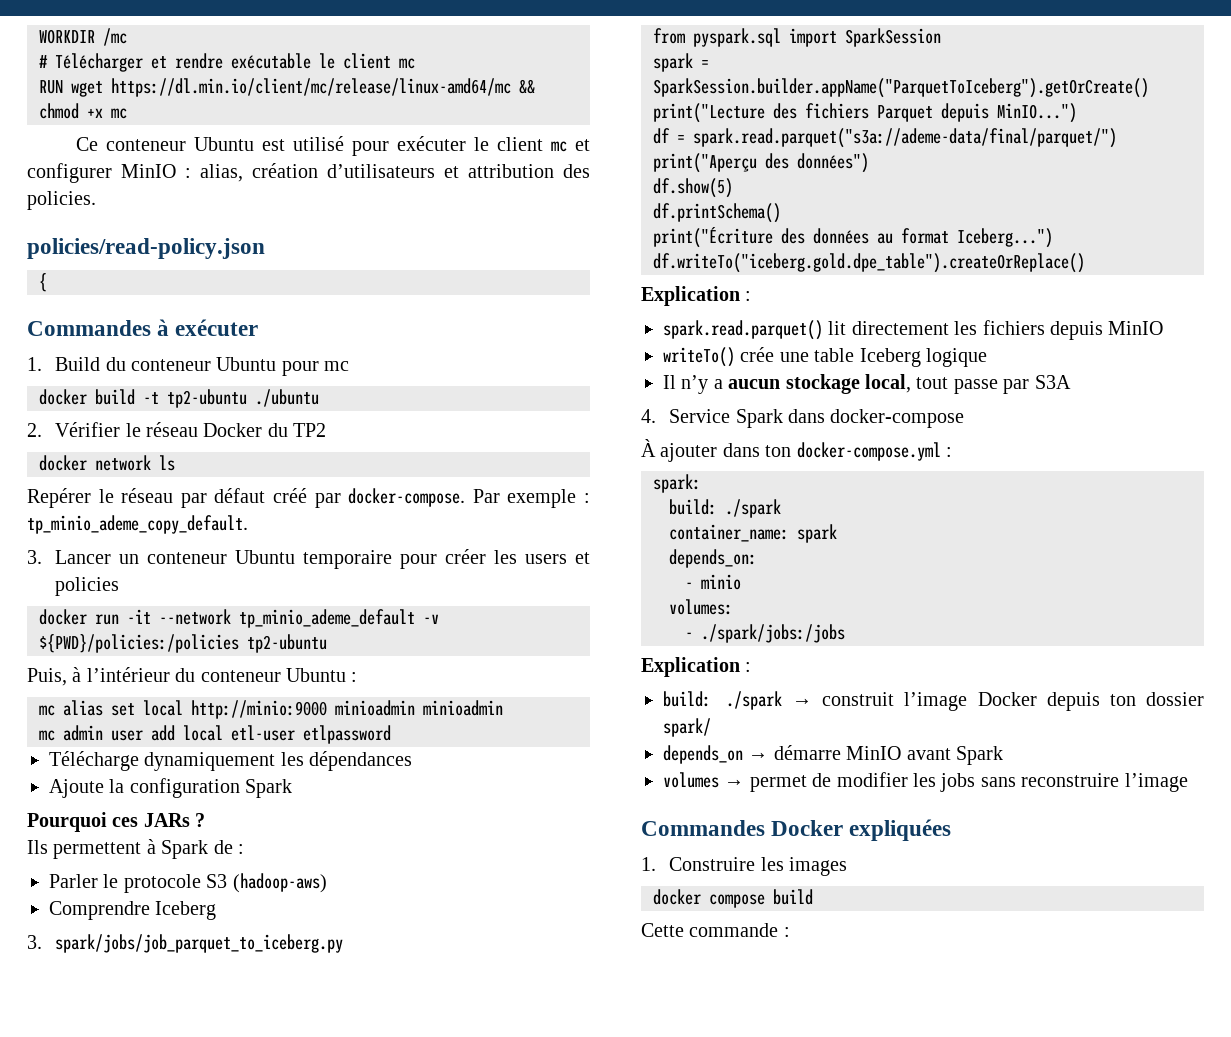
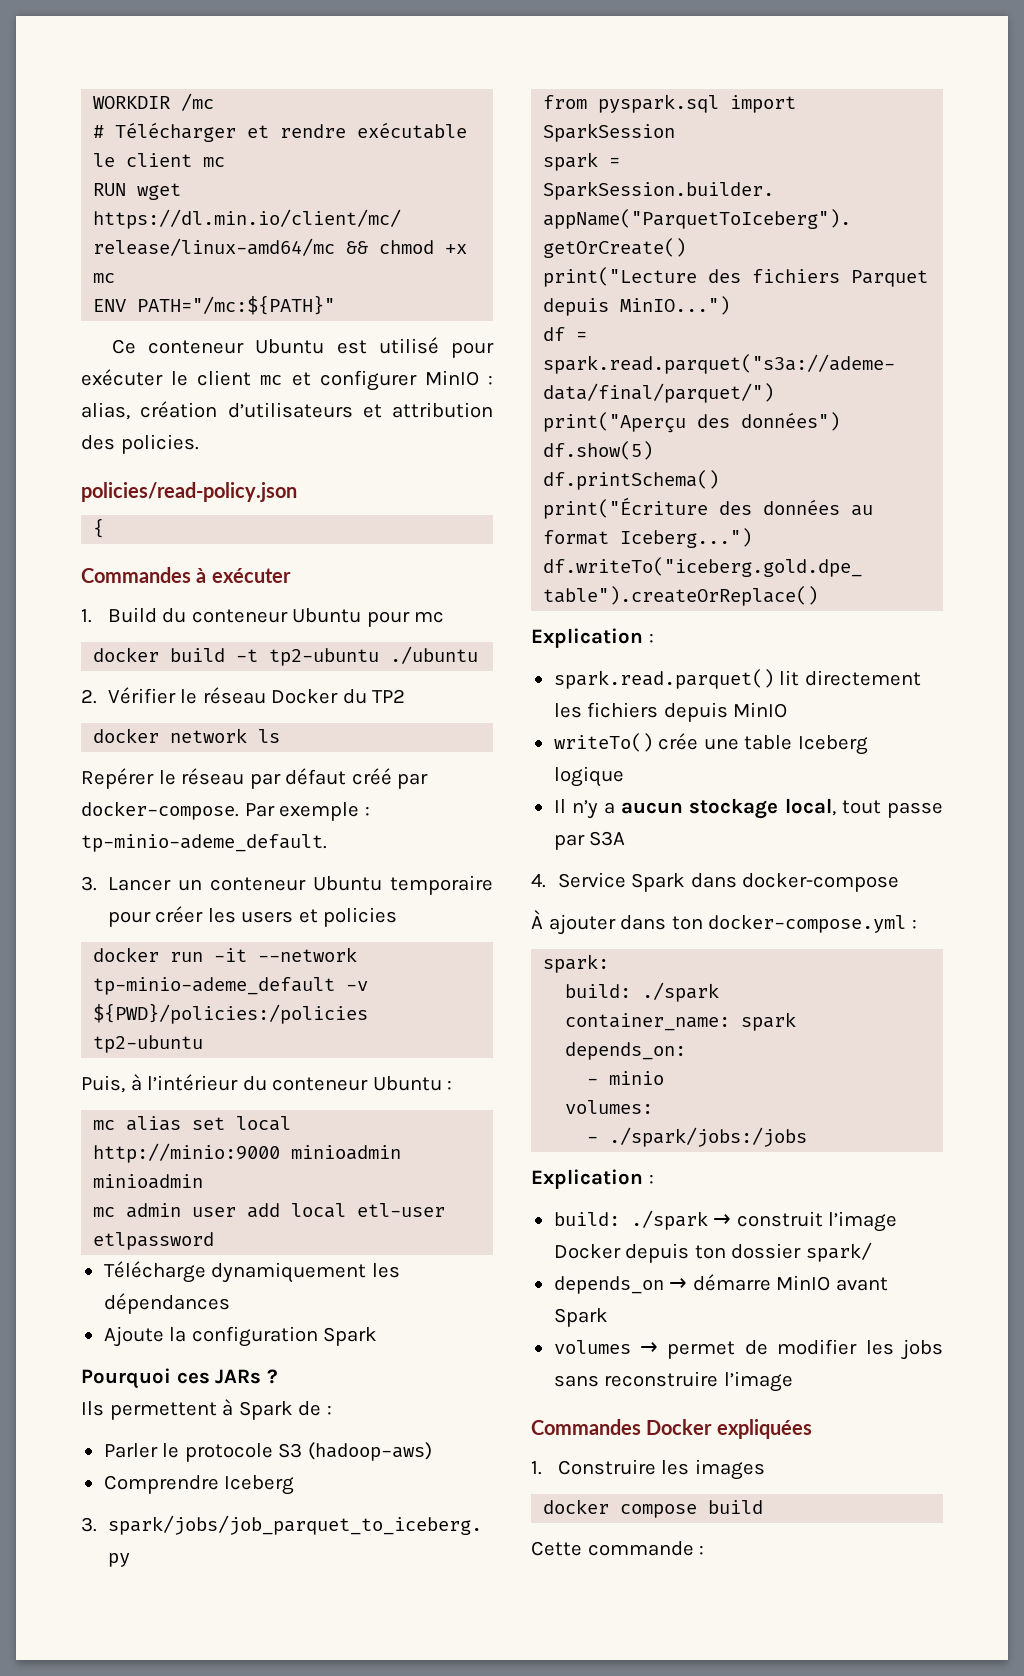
(127, 113) none -> [93,295,336,315] // ENV PATH="/mc:${PATH}"
[27,515,248,534] tp_minio_ademe_copy_default. -> [81,834,327,852] tp-minio-ademe_default.
[239,609,415,628] tp_minio_ademe_default -> [93,977,336,995] tp-minio-ademe_default

